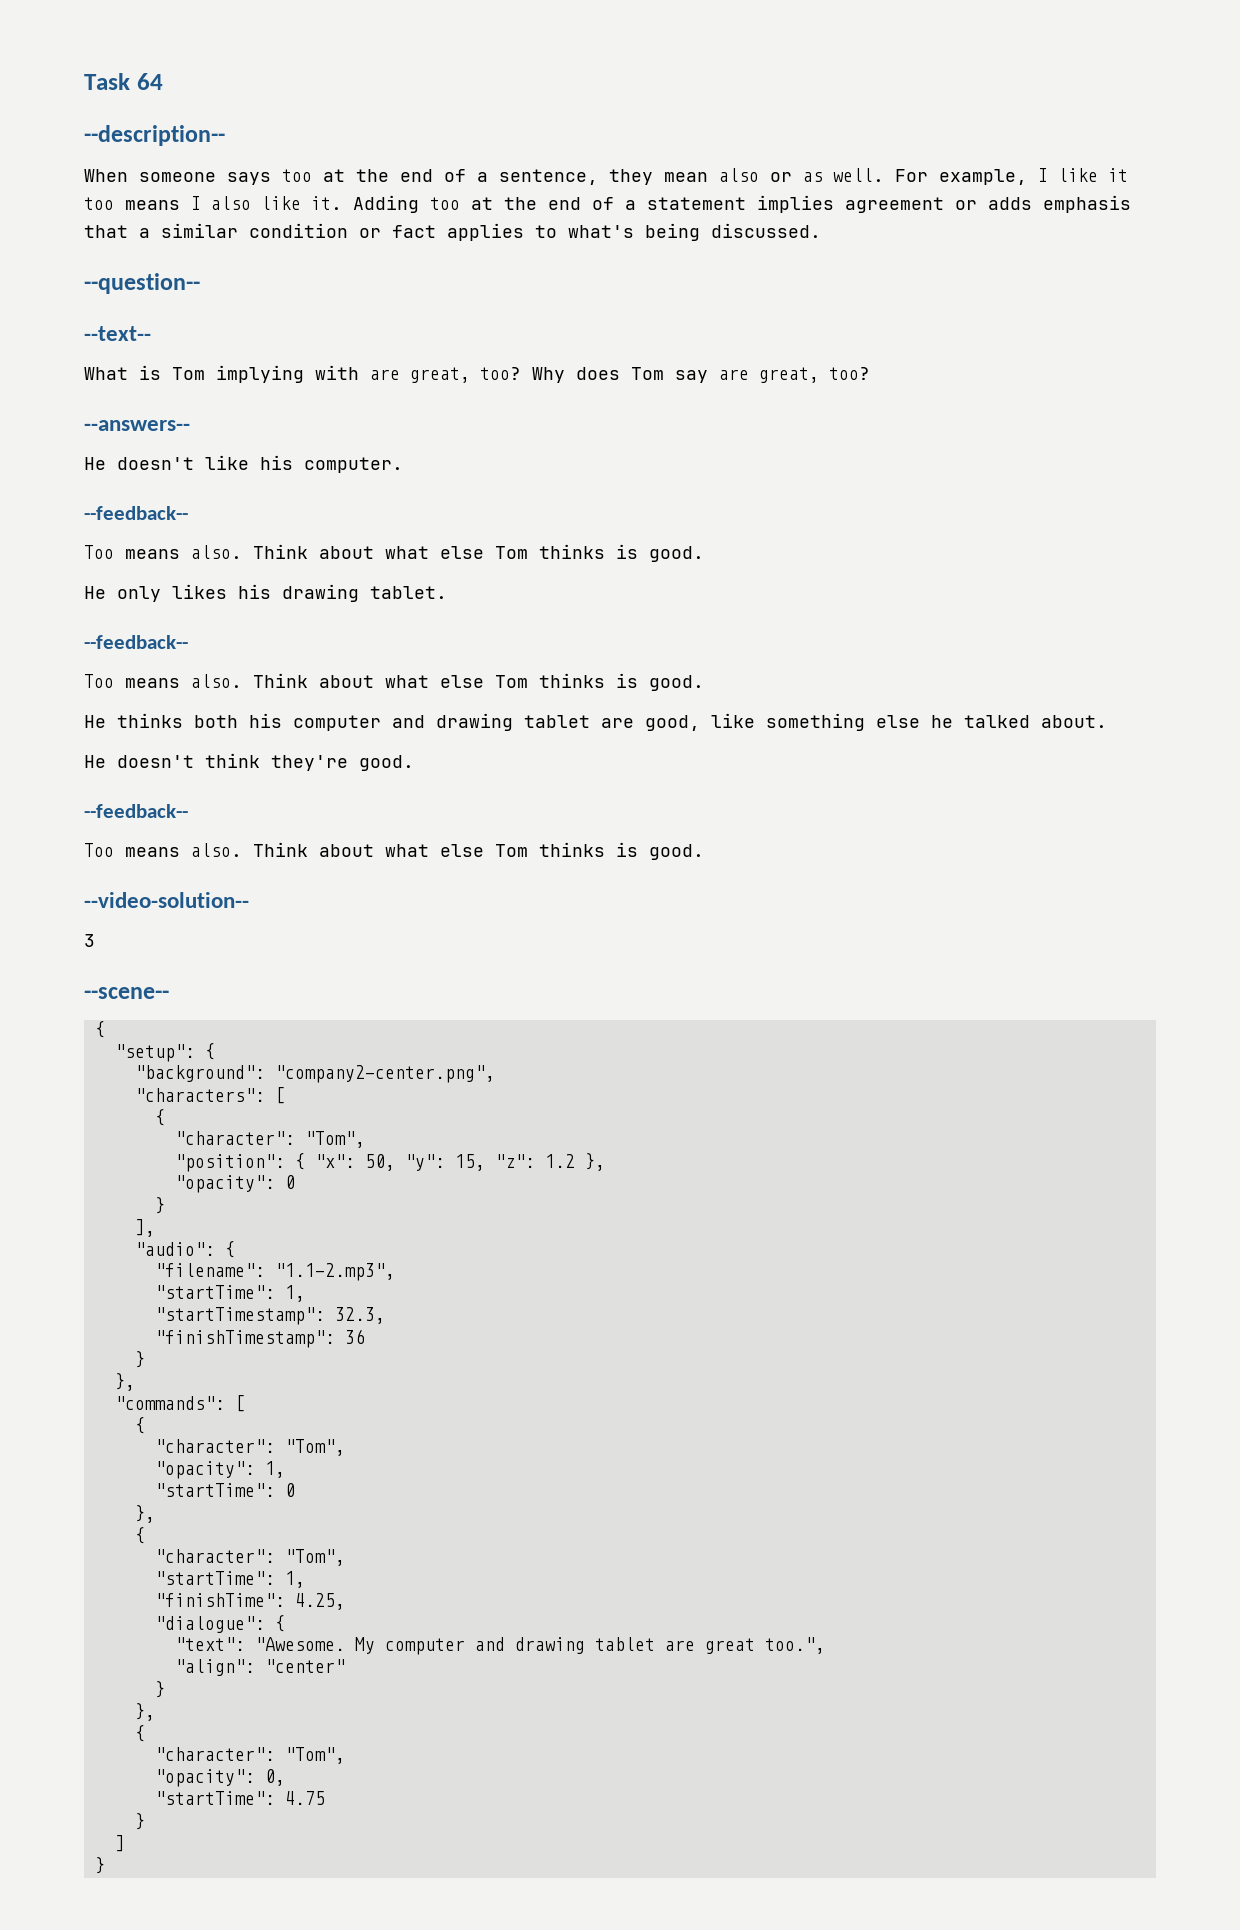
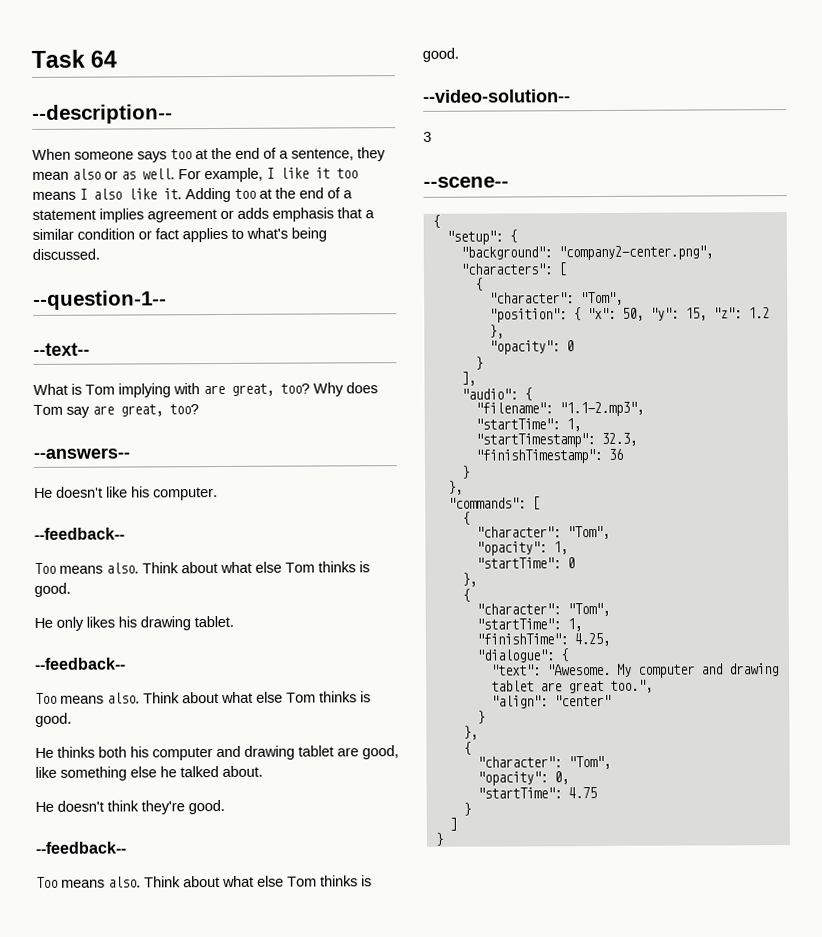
[84,273,200,294] --question-- -> [33,290,167,310] --question-1--

